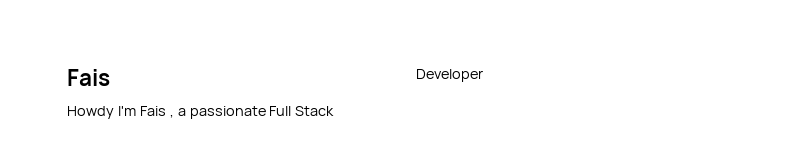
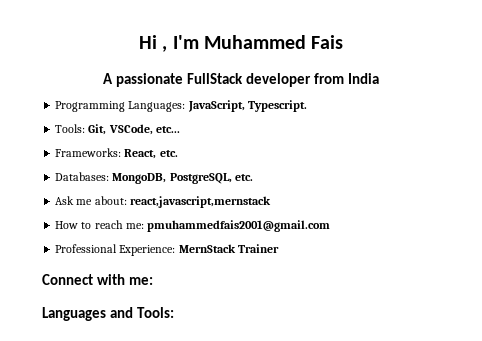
[67,69,110,86] [67,106,335,119] [416,69,483,82] Fais // Howdy I'm Fais , a passionate Full Stack Developer -> [138,35,344,52] [103,73,379,87] [55,100,307,112] [55,124,180,135] [55,148,178,159] [55,172,253,184] [55,196,271,208] [55,220,331,232] [55,244,279,256] [42,274,153,285] [42,307,174,321] Hi , I'm Muhammed Fais // A passionate FullStack developer from India // Programming Languages: JavaScript, Typescript. // Tools: Git, VSCode, etc... // Frameworks: React, etc. // Databases: MongoDB, PostgreSQL, etc. // Ask me about: react,javascript,mernstack // How to reach me: pmuhammedfais2001@gmail.com // Professional Experience: MernStack Trainer // Connect with me: // Languages and Tools:

